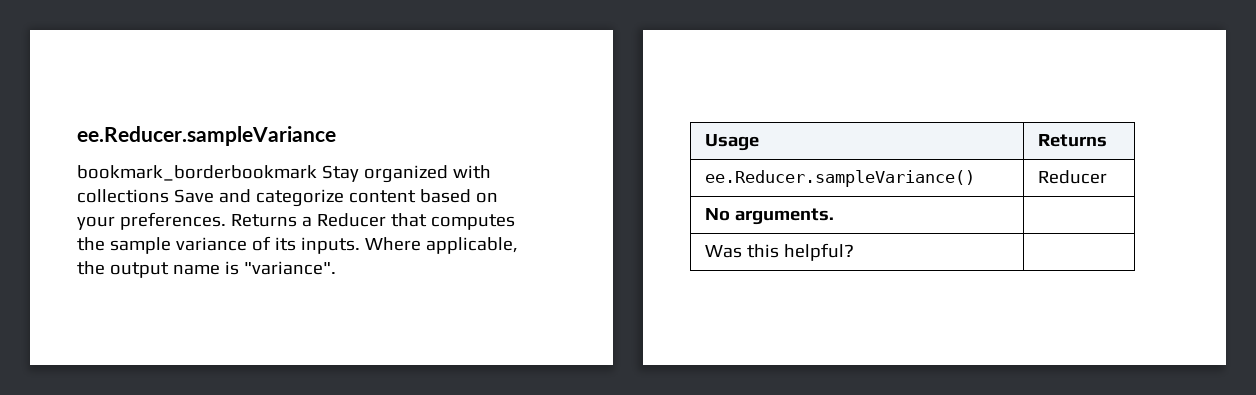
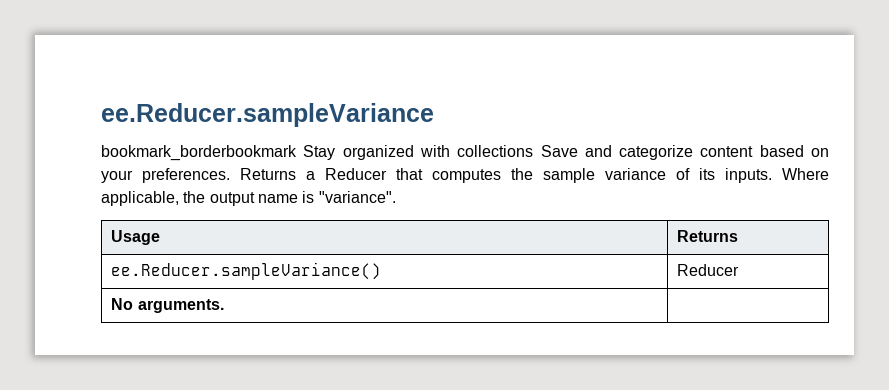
[704,243,854,261] // Was this helpful? | -> (224, 306) none

